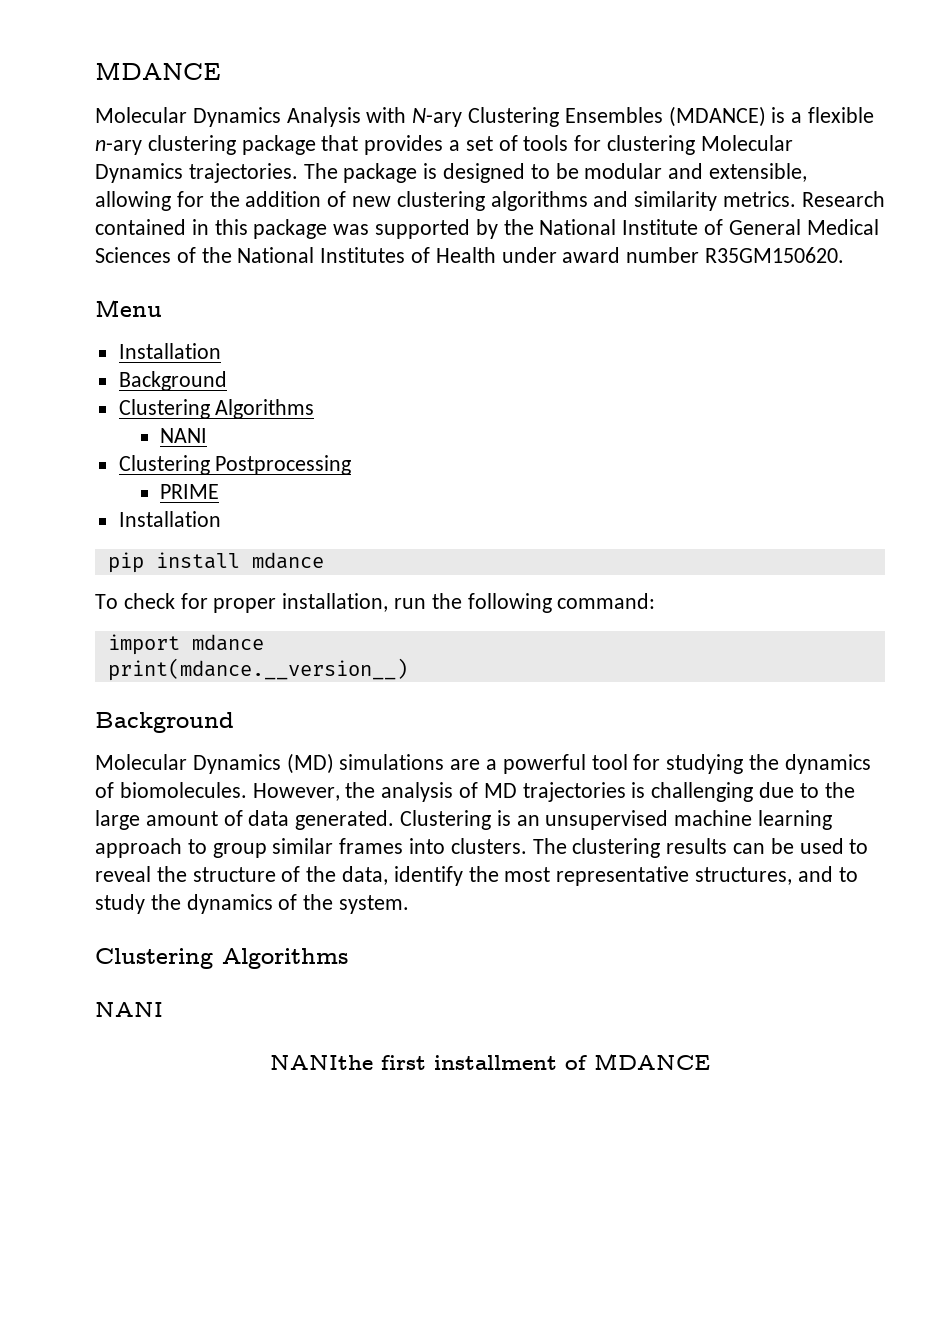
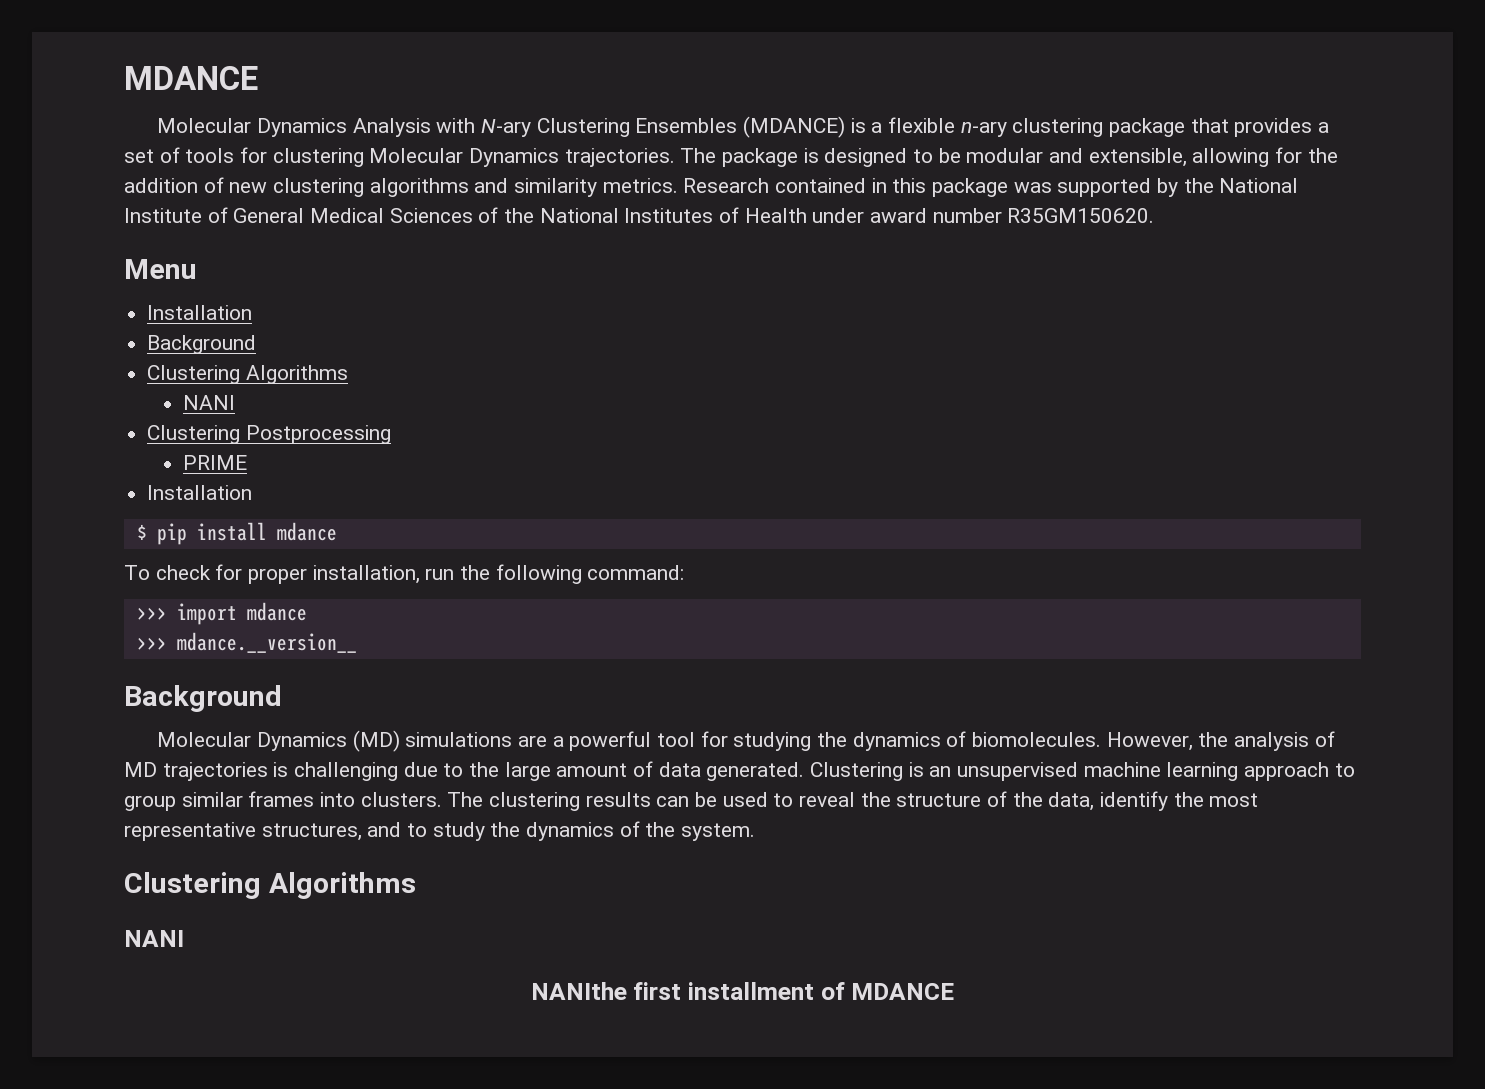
(221, 519) none -> [136,524,147,540] $
(656, 601) none -> [136,607,167,620] >>>
[107,658,408,681] print(mdance.__version__) -> [136,632,357,653] >>> mdance.__version__

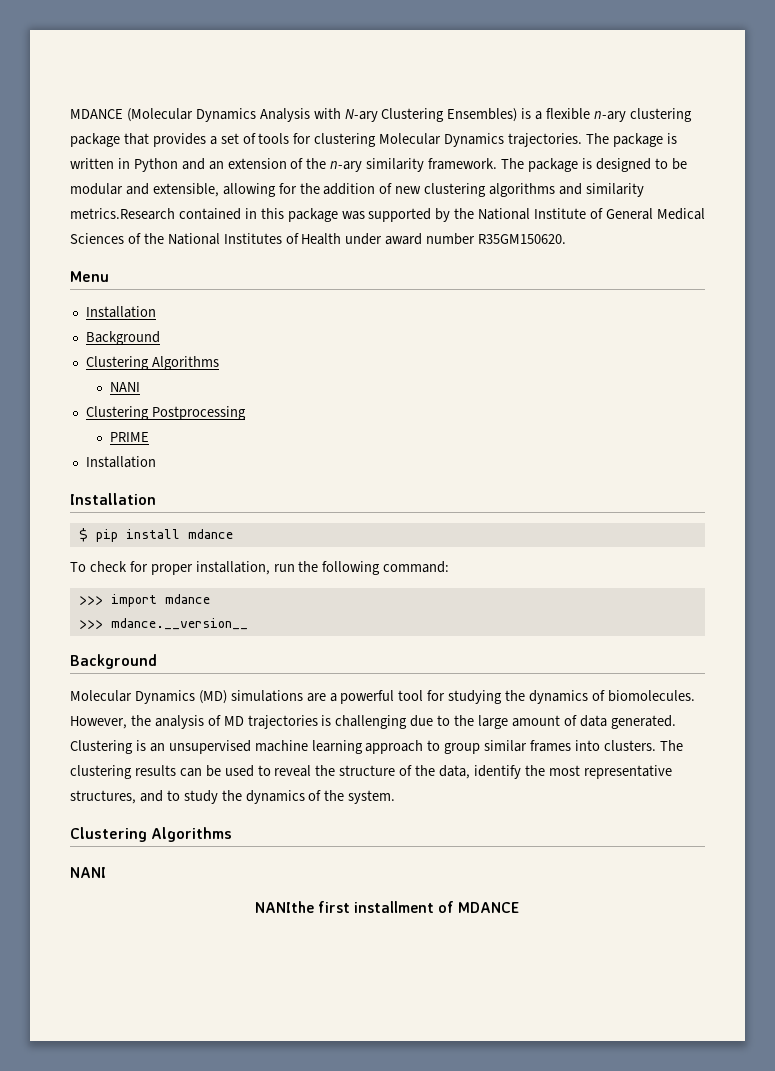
[124,66,258,90] [157,118,252,133] MDANCE // Molecular -> [70,108,193,122] MDANCE (Molecular
[635,116,845,138] Ensembles (MDANCE) -> [447,108,518,122] Ensembles)
(819, 155) none -> [70,158,592,172] written in Python and an extension of the n-ary similarity framework. The package is
[602,178,770,193] metrics. Research -> [70,208,175,220] metrics.Research
(253, 492) none -> [70,493,156,505] // Installation

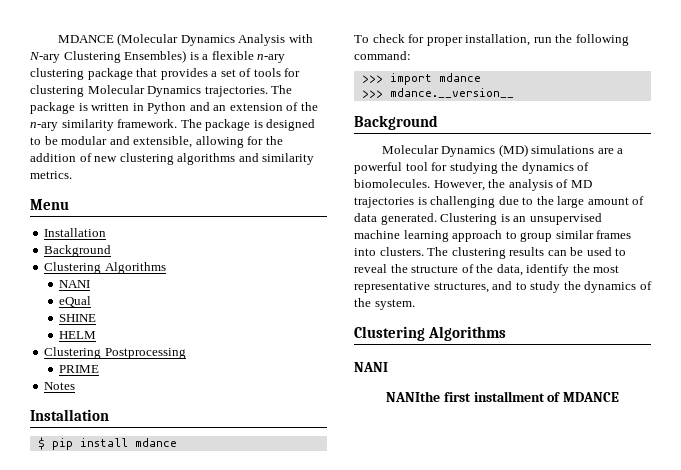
[70,208,705,222] [70,233,567,245] metrics.Research contained in this package was supported by the National Institute of General Medical Sciences of the National Institutes of Health under award number R35GM150620. -> [30,171,72,179] metrics.
(141, 387) none -> [59,296,92,307] [59,314,97,322] [59,331,97,339] // eQual // SHINE // HELM
[85,456,156,468] Installation -> [44,382,76,390] Notes

